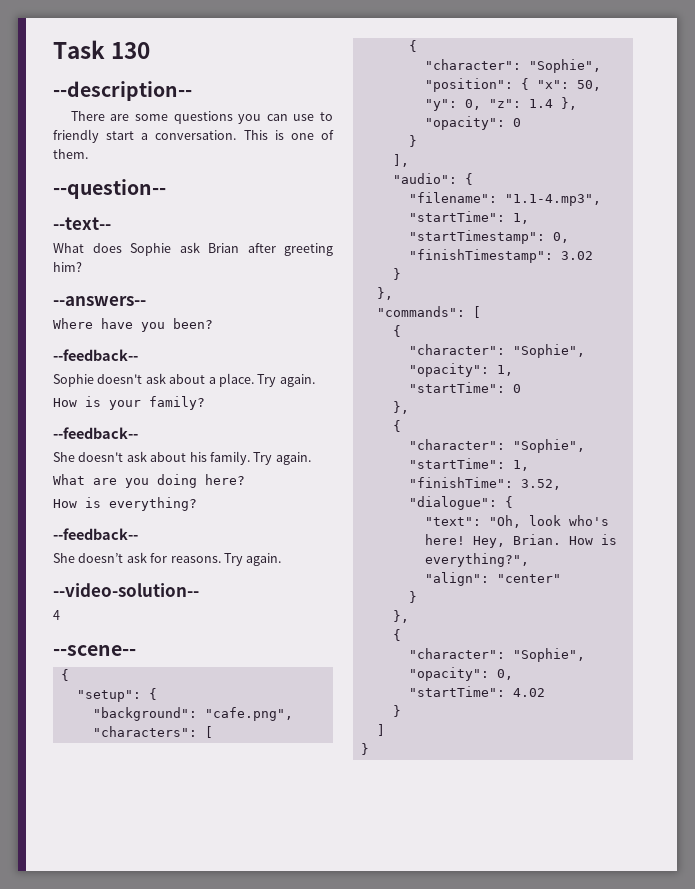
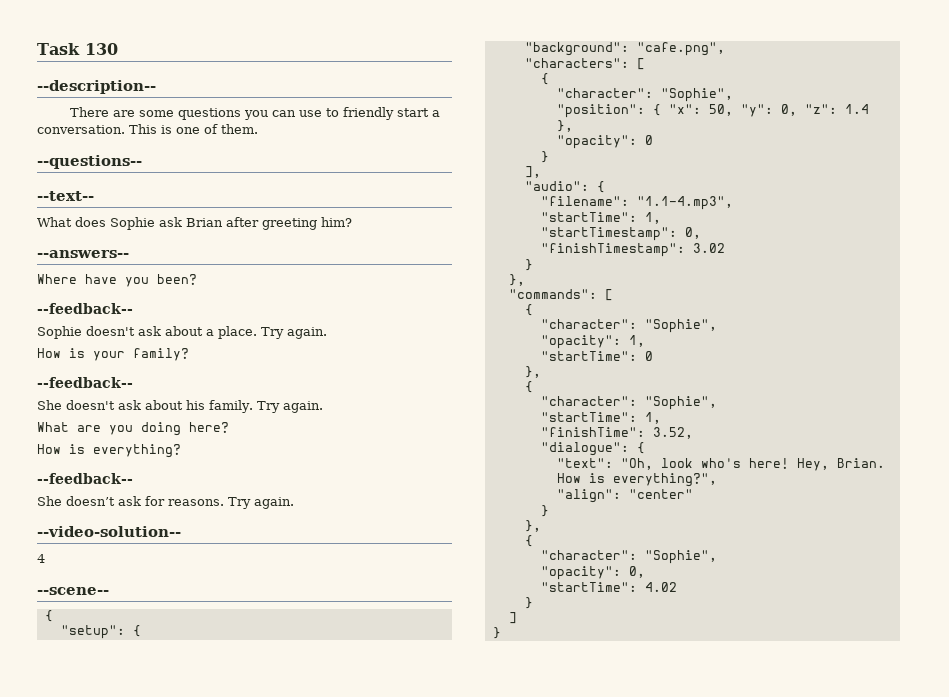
[53,179,166,199] --question-- -> [37,155,142,169] --questions--

